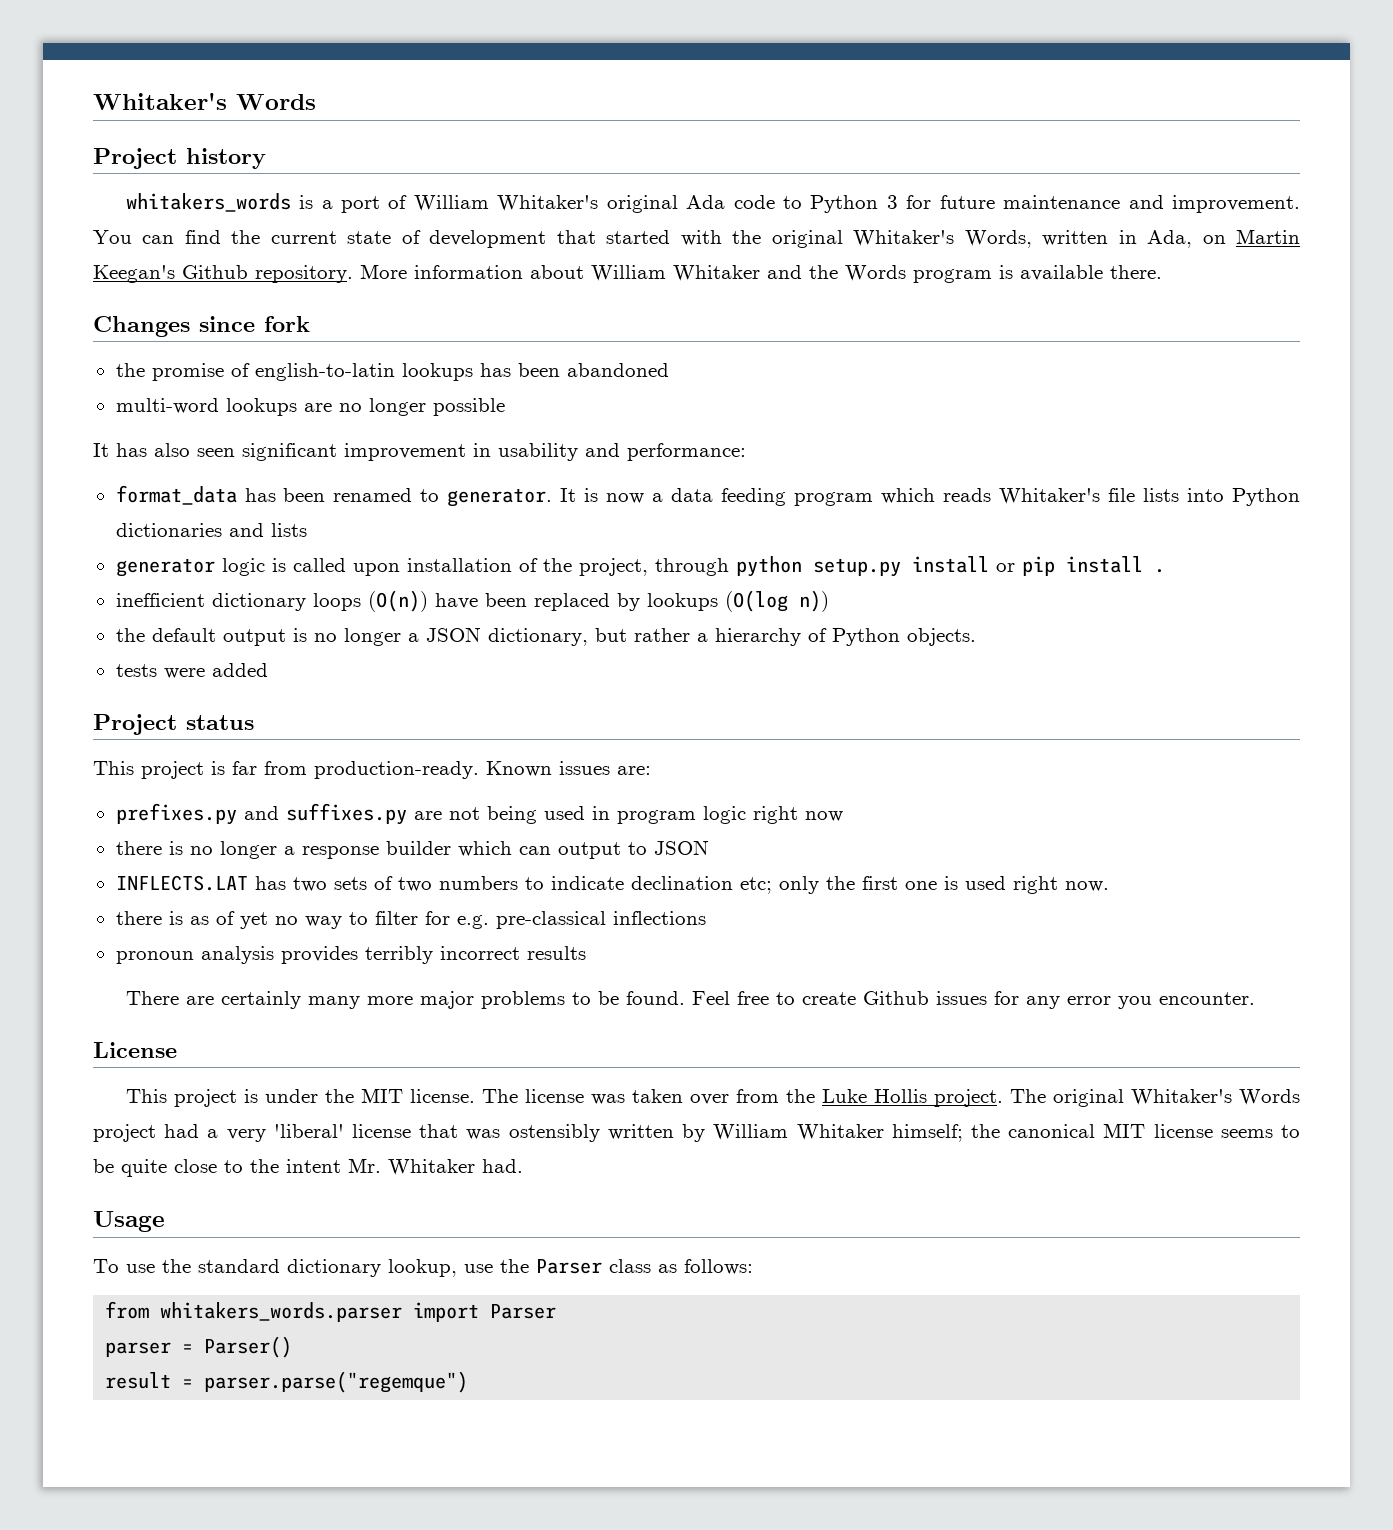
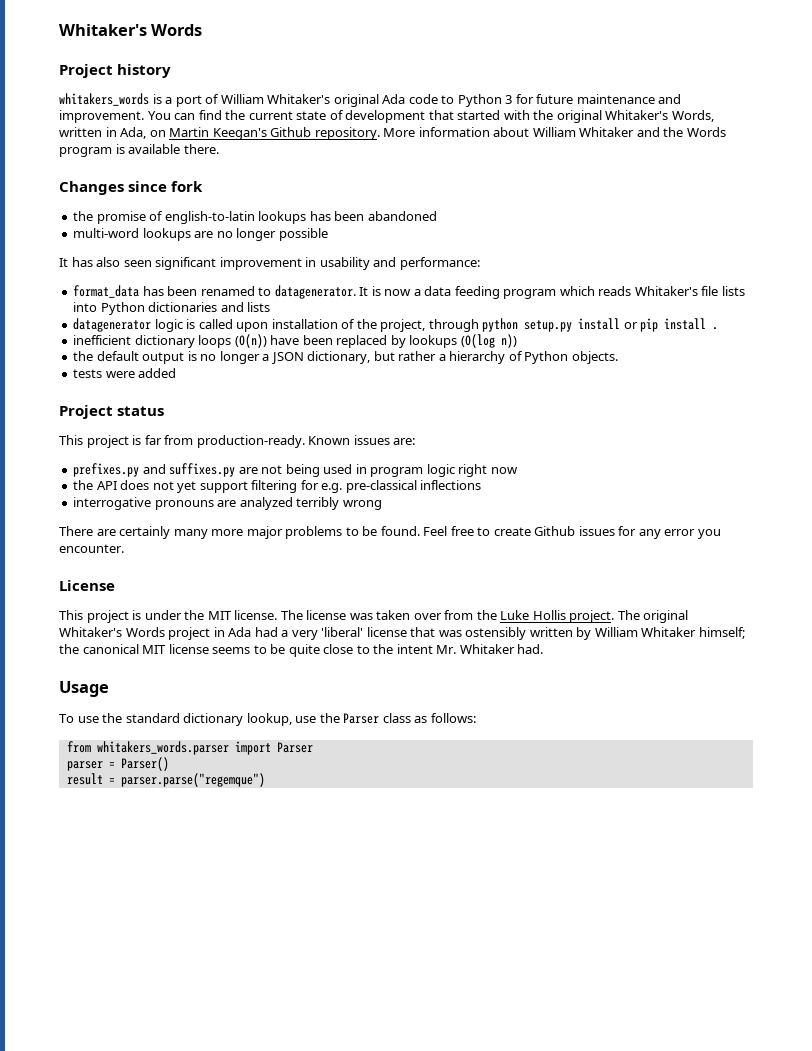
[447,488,553,507] generator. -> [274,285,356,299] datagenerator.
[115,558,215,577] generator -> [73,318,152,332] datagenerator
[115,840,709,859] [115,875,1109,894] [115,911,706,929] [115,946,586,964] there is no longer a response builder which can output to JSON // INFLECTS.LAT has two sets of two numbers to indicate declination etc; only the first one is used right now. // there is as of yet no way to filter for e.g. pre-classical inflections // pronoun analysis provides terribly incorrect results -> [73,480,482,493] [73,497,382,510] the API does not yet support filtering for e.g. pre-classical inflections // interrogative pronouns are analyzed terribly wrong
(156, 1133) none -> [213,627,252,637] in Ada

